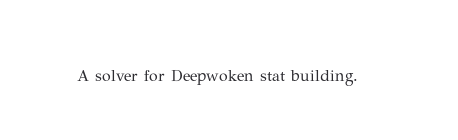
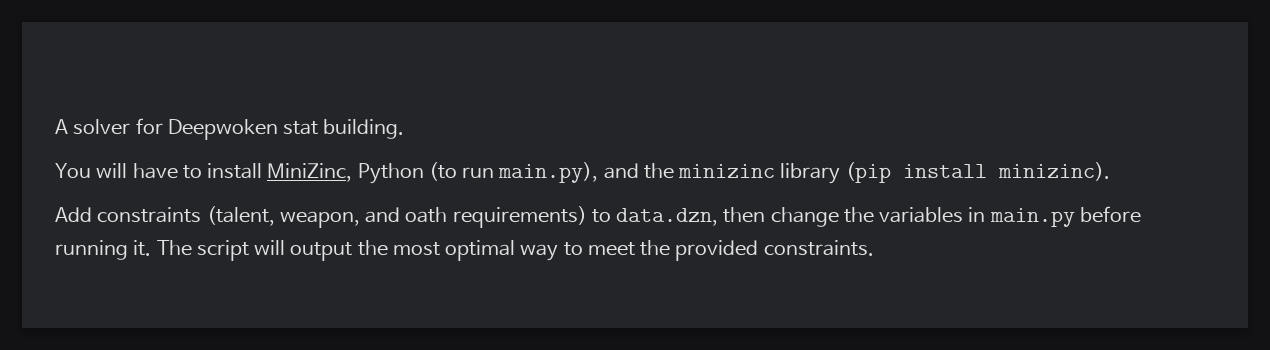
(358, 78) none -> [55,162,1110,184] [55,206,1141,228] [55,240,874,261] // You will have to install MiniZinc, Python (to run main.py), and the minizinc library (pip install minizinc). // Add constraints (talent, weapon, and oath requirements) to data.dzn, then change the variables in main.py before running it. The script will output the most optimal way to meet the provided constraints.

